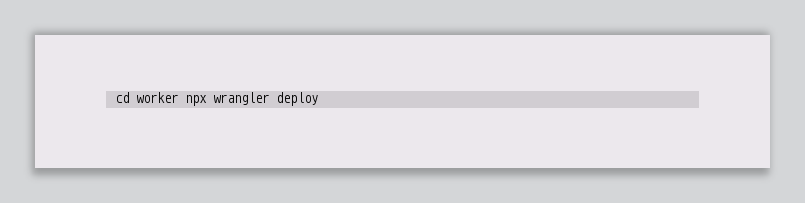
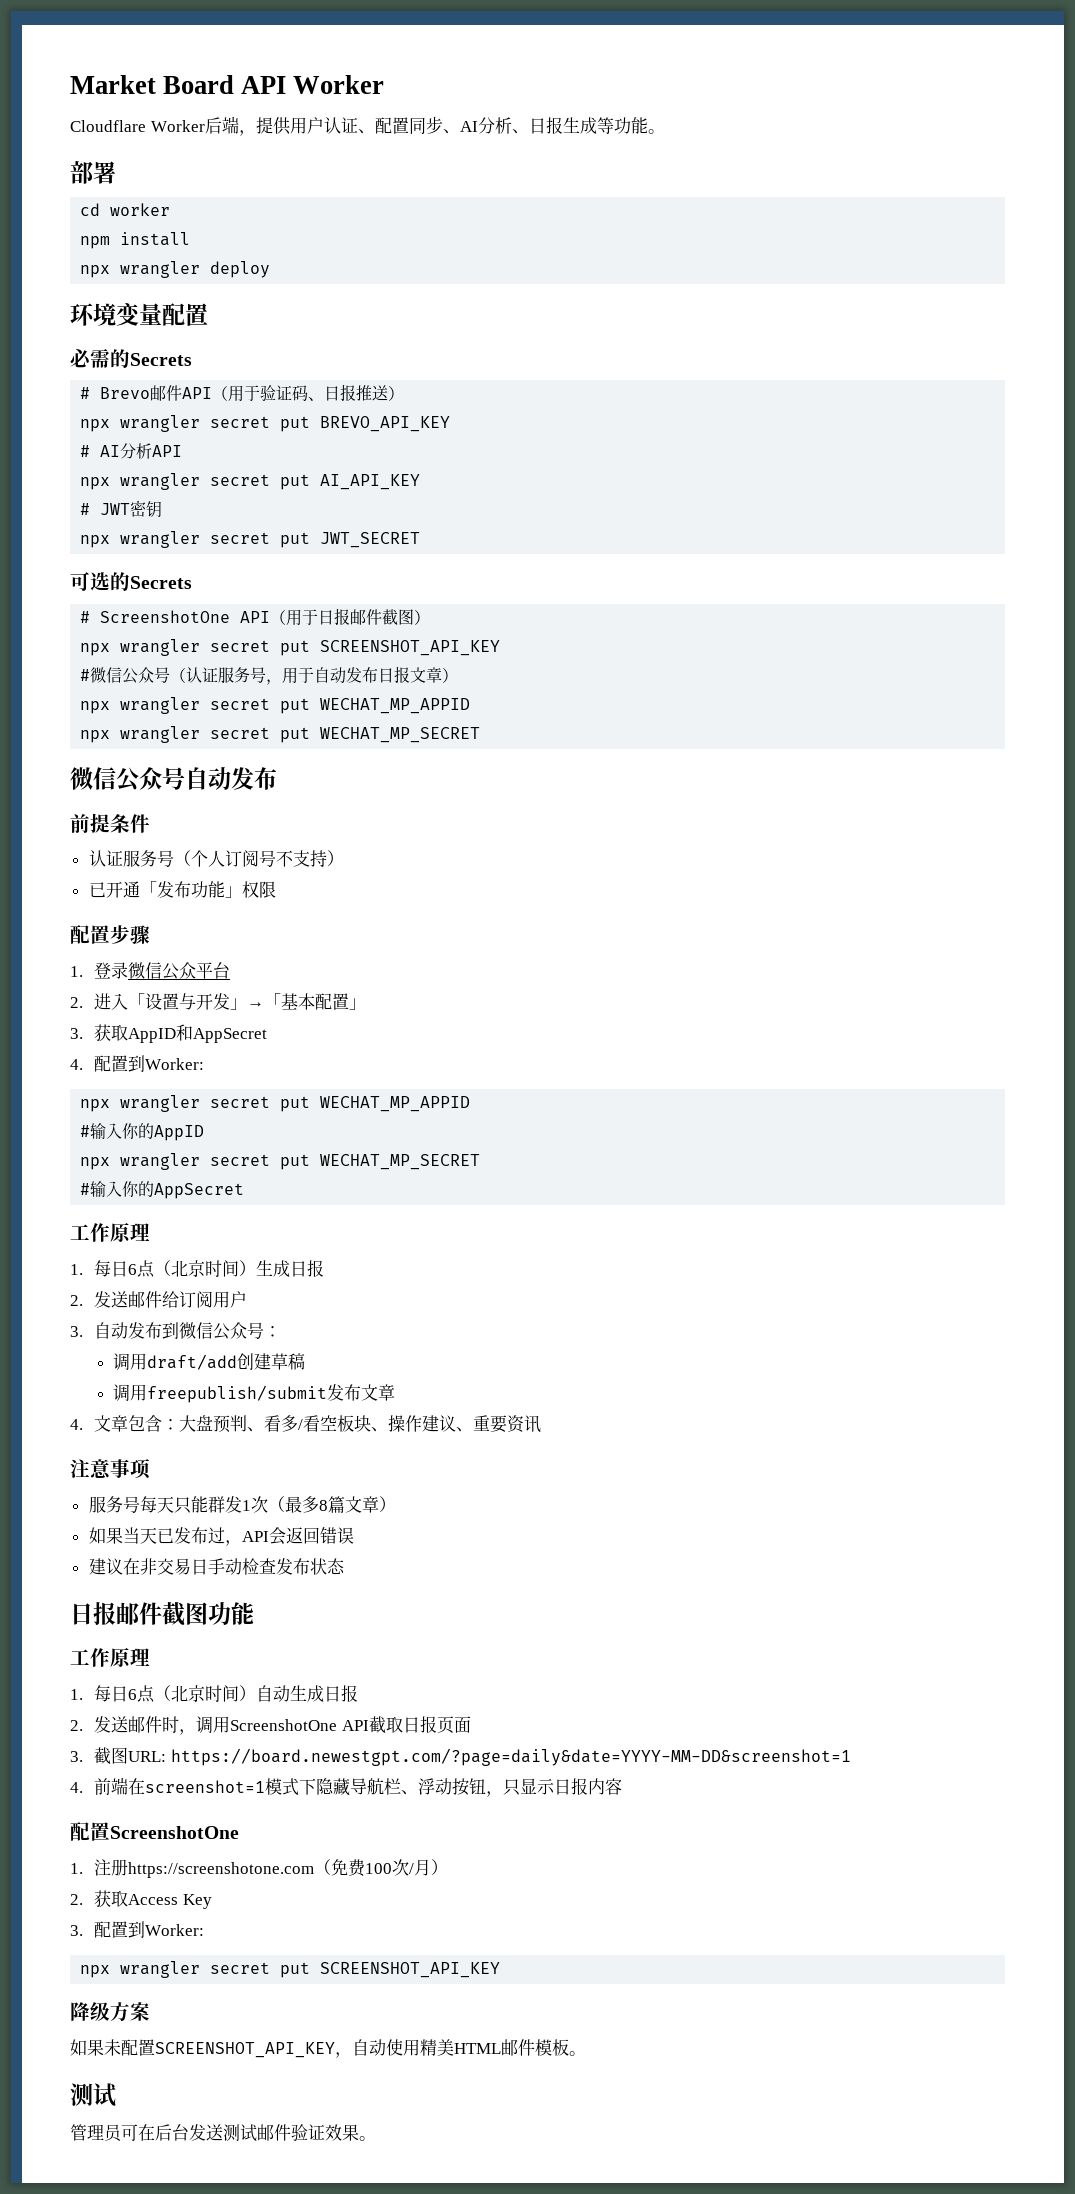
(114, 97) none -> [70,75,385,94] [70,116,665,136] [70,161,116,184] Market Board API Worker // Cloudflare Worker后端，提供用户认证、配置同步、AI分析、日报生成等功能。 // 部署 //
(178, 97) none -> [80,232,191,249] // npm install //
(318, 99) none -> [70,302,208,326] [70,348,192,368] [80,384,405,402] [80,415,451,432] [80,443,183,459] [80,473,421,490] [80,500,163,518] [80,531,421,548] [70,572,192,591] [80,608,431,626] [80,639,501,656] [80,666,459,685] [80,697,471,714] [80,726,481,743] [70,767,277,792] [70,813,150,833] [88,850,344,867] [88,881,276,898] [70,925,150,944] [70,962,231,980] [70,993,367,1010] [70,1024,268,1043] [70,1055,205,1072] [80,1095,471,1112] [80,1123,205,1141] [80,1153,481,1170] [80,1181,245,1199] [70,1223,150,1242] [70,1260,325,1278] [70,1291,248,1308] [70,1322,282,1340] [112,1353,305,1371] [112,1384,395,1403] [70,1415,542,1433] [70,1459,151,1479] [88,1496,396,1514] [88,1527,354,1546] [88,1558,345,1575] [70,1602,254,1626] [70,1648,150,1667] [70,1685,359,1703] [70,1716,471,1735] [70,1747,851,1766] [70,1777,623,1797] [70,1822,239,1841] [70,1859,449,1878] [70,1890,212,1909] [70,1921,205,1938] [80,1961,501,1978] [70,2002,150,2022] [70,2039,586,2058] [70,2083,116,2107] [70,2124,376,2142] // 环境变量配置 // 必需的Secrets // # Brevo邮件API（用于验证码、日报推送） // npx wrangler secret put BREVO_API_KEY // # AI分析API // npx wrangler secret put AI_API_KEY // # JWT密钥 // npx wrangler secret put JWT_SECRET // 可选的Secrets // # ScreenshotOne API（用于日报邮件截图） // npx wrangler secret put SCREENSHOT_API_KEY // #微信公众号（认证服务号，用于自动发布日报文章） // npx wrangler secret put WECHAT_MP_APPID // npx wrangler secret put WECHAT_MP_SECRET // 微信公众号自动发布 // 前提条件 // 认证服务号（个人订阅号不支持） // 已开通「发布功能」权限 // 配置步骤 // 1.登录微信公众平台 // 2.进入「设置与开发」→「基本配置」 // 3.获取AppID和AppSecret // 4.配置到Worker: // npx wrangler secret put WECHAT_MP_APPID // #输入你的AppID // npx wrangler secret put WECHAT_MP_SECRET // #输入你的AppSecret // 工作原理 // 1.每日6点（北京时间）生成日报 // 2.发送邮件给订阅用户 // 3.自动发布到微信公众号： // 调用draft/add创建草稿 // 调用freepublish/submit发布文章 // 4.文章包含：大盘预判、看多/看空板块、操作建议、重要资讯 // 注意事项 // 服务号每天只能群发1次（最多8篇文章） // 如果当天已发布过，API会返回错误 // 建议在非交易日手动检查发布状态 // 日报邮件截图功能 // 工作原理 // 1.每日6点（北京时间）自动生成日报 // 2.发送邮件时，调用ScreenshotOne API截取日报页面 // 3.截图URL: https://board.newestgpt.com/?page=daily&date=YYYY-MM-DD&screenshot=1 // 4.前端在screenshot=1模式下隐藏导航栏、浮动按钮，只显示日报内容 // 配置ScreenshotOne // 1.注册https://screenshotone.com（免费100次/月） // 2.获取Access Key // 3.配置到Worker: // npx wrangler secret put SCREENSHOT_API_KEY // 降级方案 // 如果未配置SCREENSHOT_API_KEY，自动使用精美HTML邮件模板。 // 测试 // 管理员可在后台发送测试邮件验证效果。

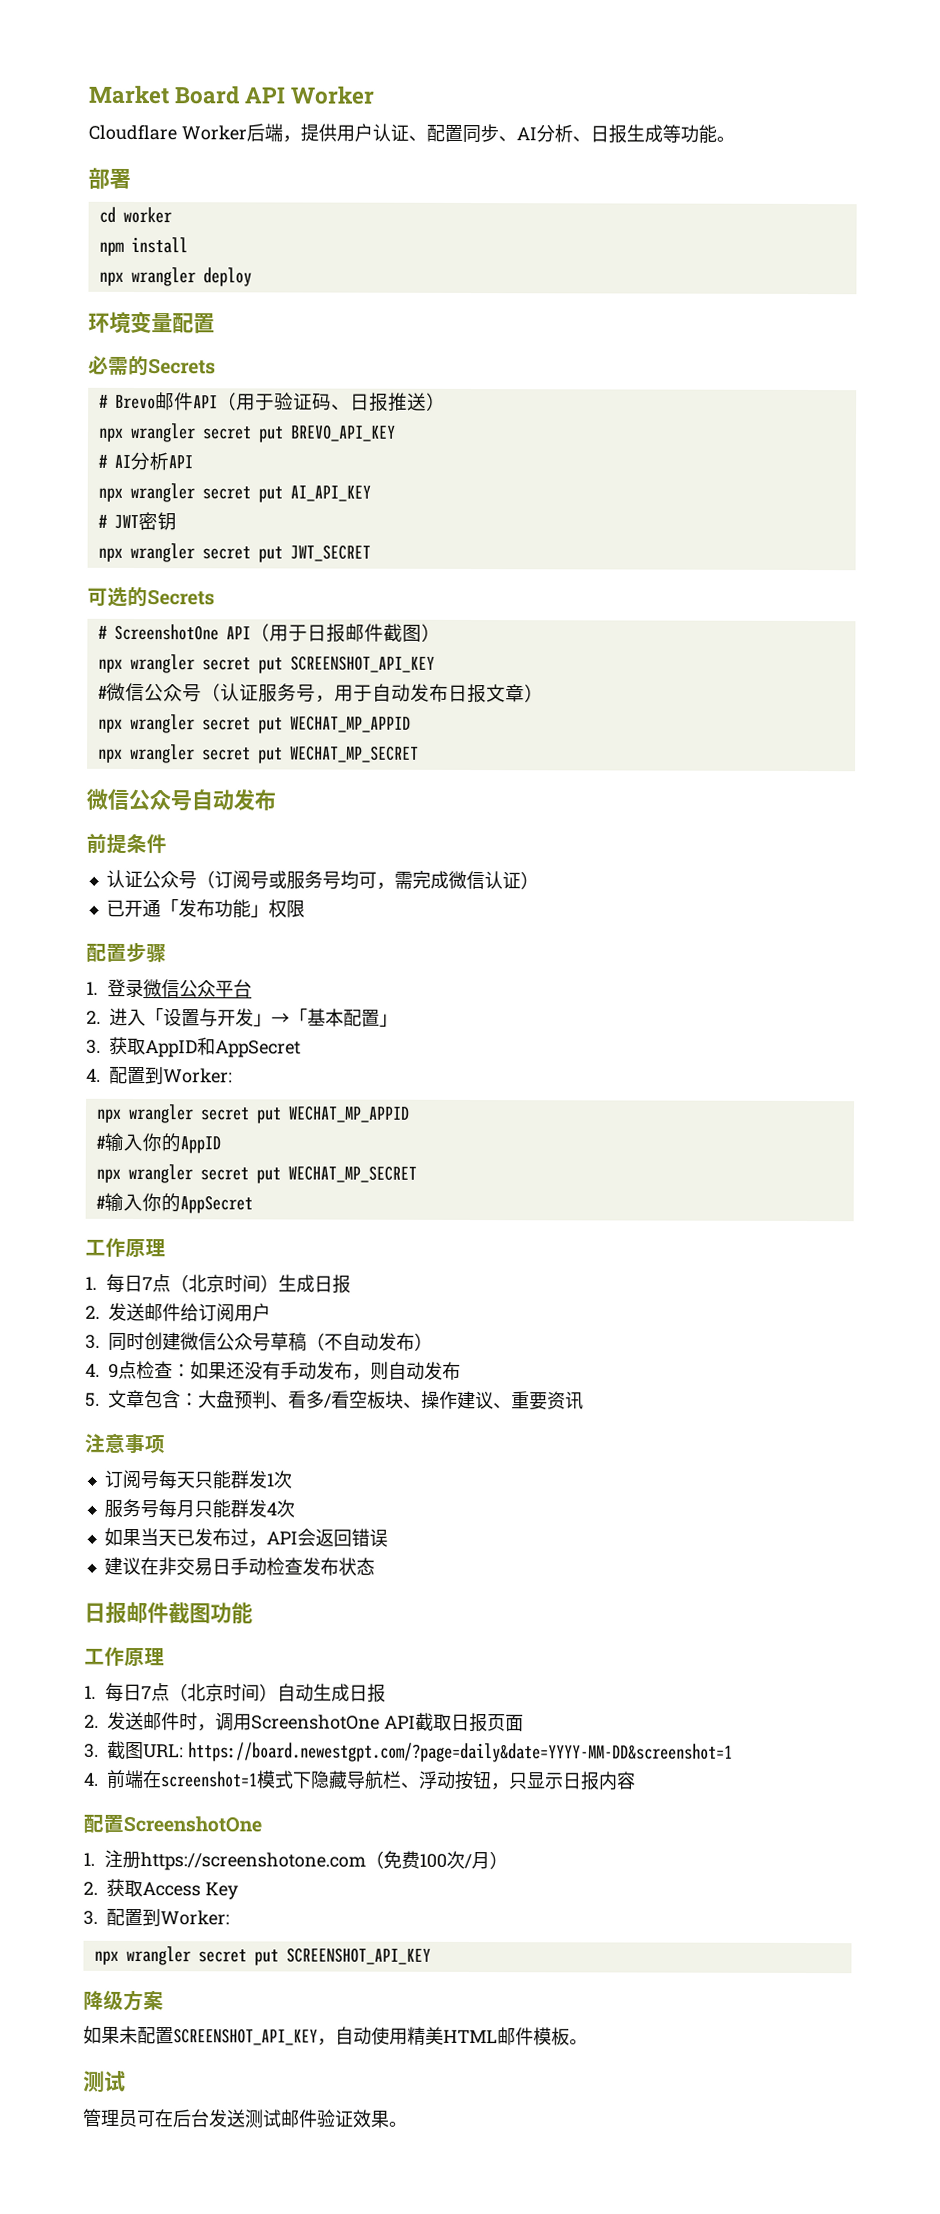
[122,850,327,867] 服务号（个人订阅号不支持 -> [141,870,521,890] 公众号（订阅号或服务号均可，需完成微信认证
[128,1264,138,1275] 6 -> [142,1277,154,1291] 7
[94,1322,282,1340] [112,1353,305,1371] [112,1384,395,1403] [70,1419,83,1430] 自动发布到微信公众号： // 调用draft/add创建草稿 // 调用freepublish/submit发布文章 // 4. -> [108,1331,433,1352] [85,1360,461,1381] [85,1392,100,1407] 同时创建微信公众号草稿（不自动发布） // 4. 9点检查：如果还没有手动发布，则自动发布 // 5.
[88,1496,123,1513] 服务 -> [103,1469,141,1489] 订阅
[267,1496,396,1513] （最多8篇文章） -> [103,1498,295,1519] // 服务号每月只能群发4次
[128,1689,138,1700] 6 -> [141,1686,153,1700] 7

